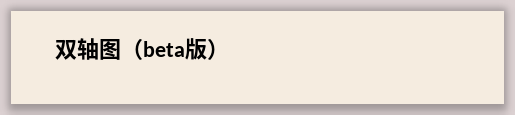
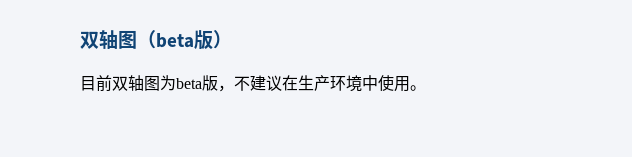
(229, 49) none -> [80,75,426,92] // 目前双轴图为beta版，不建议在生产环境中使用。

